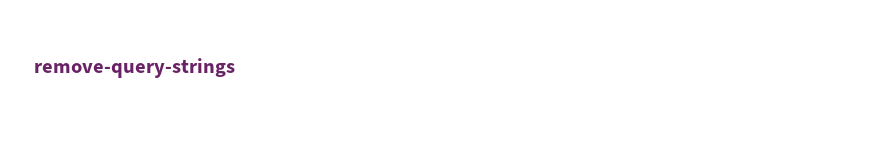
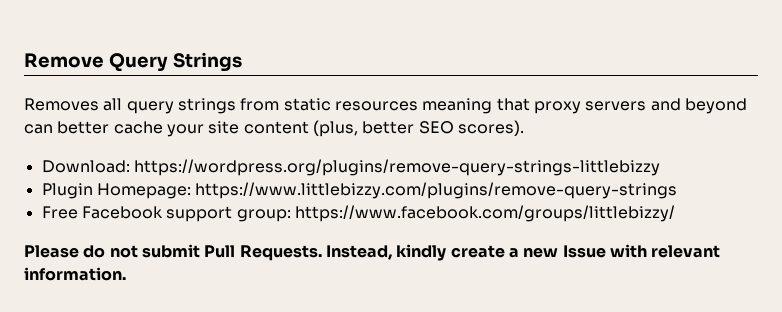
[34,58,235,78] remove-query-strings -> [24,52,242,72] [24,98,747,114] [24,120,524,137] [41,159,660,176] [41,182,678,199] [41,205,675,222] [24,244,721,261] [24,267,126,281] Remove Query Strings // Removes all query strings from static resources meaning that proxy servers and beyond can better cache your site content (plus, better SEO scores). // Download: https://wordpress.org/plugins/remove-query-strings-littlebizzy // Plugin Homepage: https://www.littlebizzy.com/plugins/remove-query-strings // Free Facebook support group: https://www.facebook.com/groups/littlebizzy/ // Please do not submit Pull Requests. Instead, kindly create a new Issue with relevant information.

